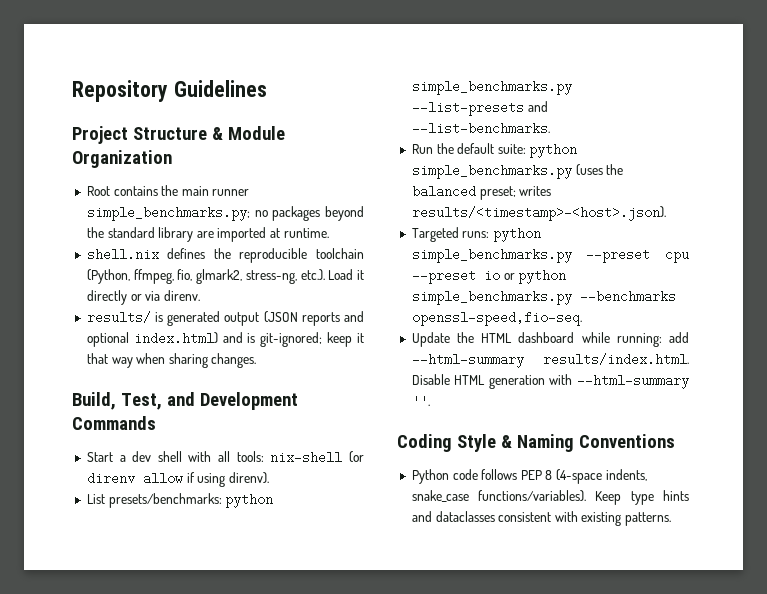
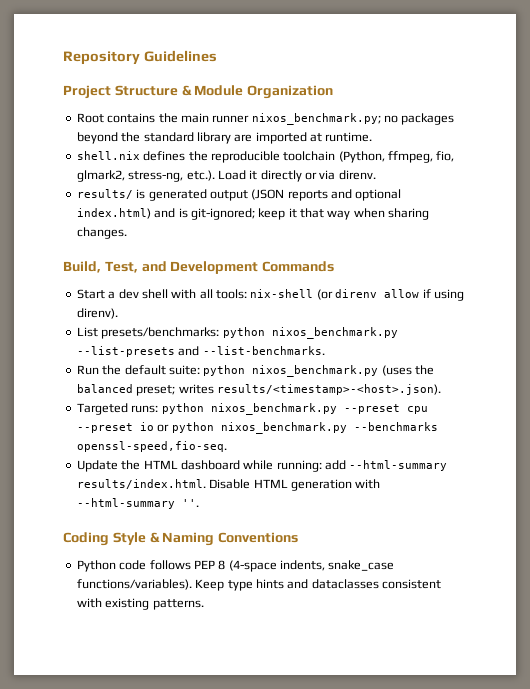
[86,206,250,221] simple_benchmarks.py; -> [251,113,381,125] nixos_benchmark.py;
[411,80,572,95] simple_benchmarks.py -> [271,327,398,339] nixos_benchmark.py
[411,164,572,179] simple_benchmarks.py -> [252,365,379,377] nixos_benchmark.py
[411,248,572,263] simple_benchmarks.py -> [210,403,337,415] nixos_benchmark.py
[411,290,572,305] simple_benchmarks.py -> [220,422,347,434] nixos_benchmark.py

